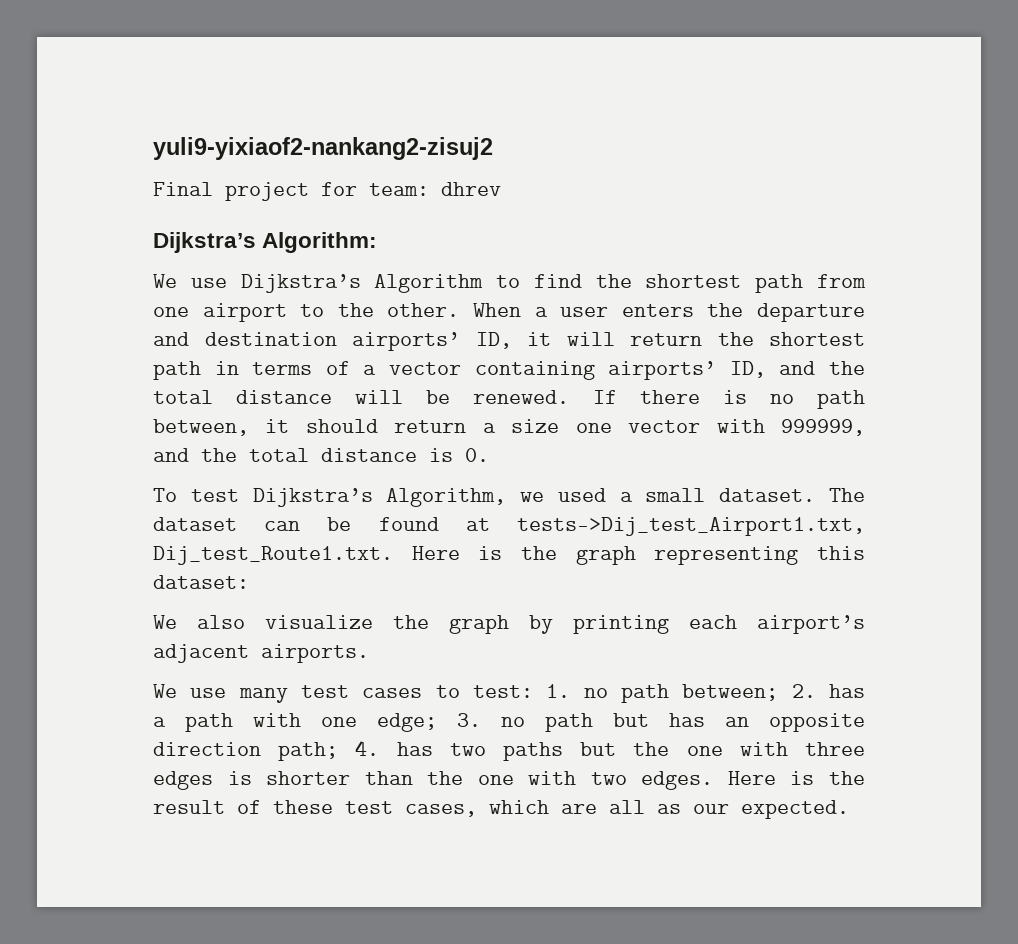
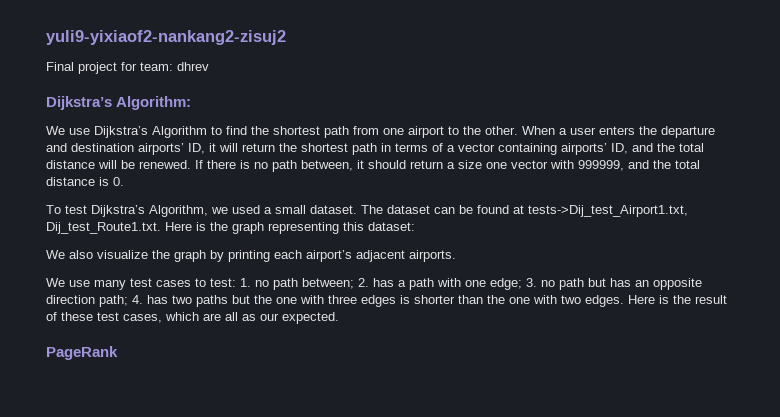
(849, 809) none -> [46,346,118,360] // PageRank

